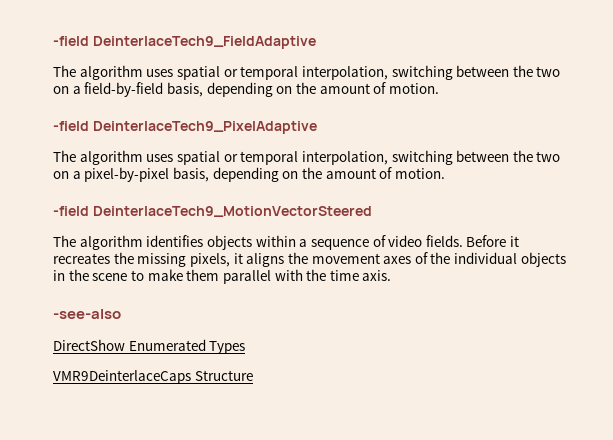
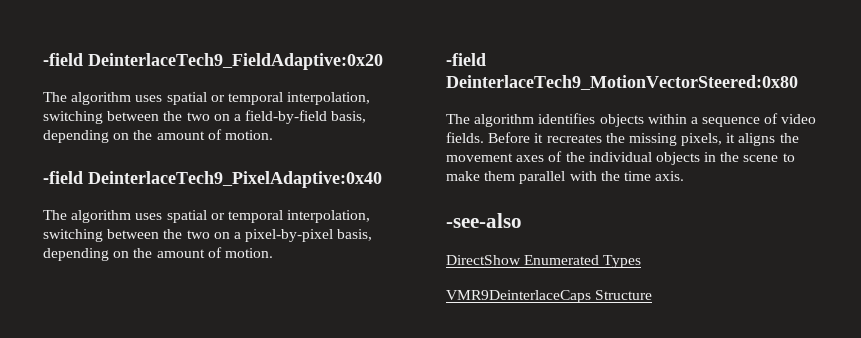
[53,36,316,49] -field DeinterlaceTech9_FieldAdaptive -> [43,53,383,70] -field DeinterlaceTech9_FieldAdaptive:0x20
[92,121,317,134] DeinterlaceTech9_PixelAdaptive -> [88,171,382,188] DeinterlaceTech9_PixelAdaptive:0x40
[92,206,372,217] DeinterlaceTech9_MotionVectorSteered -> [446,75,798,90] DeinterlaceTech9_MotionVectorSteered:0x80

